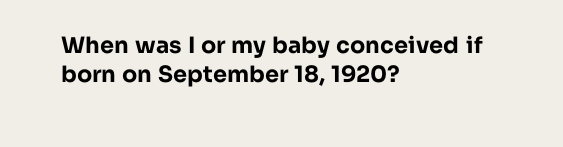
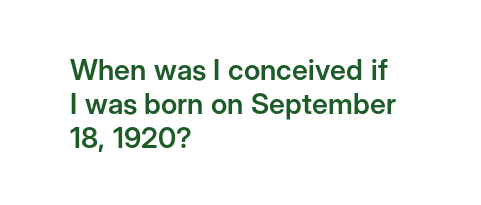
[201,35,483,58] or my baby conceived if -> [228,59,388,80] [70,93,137,115] conceived if I was

